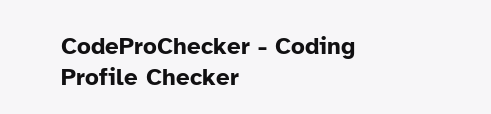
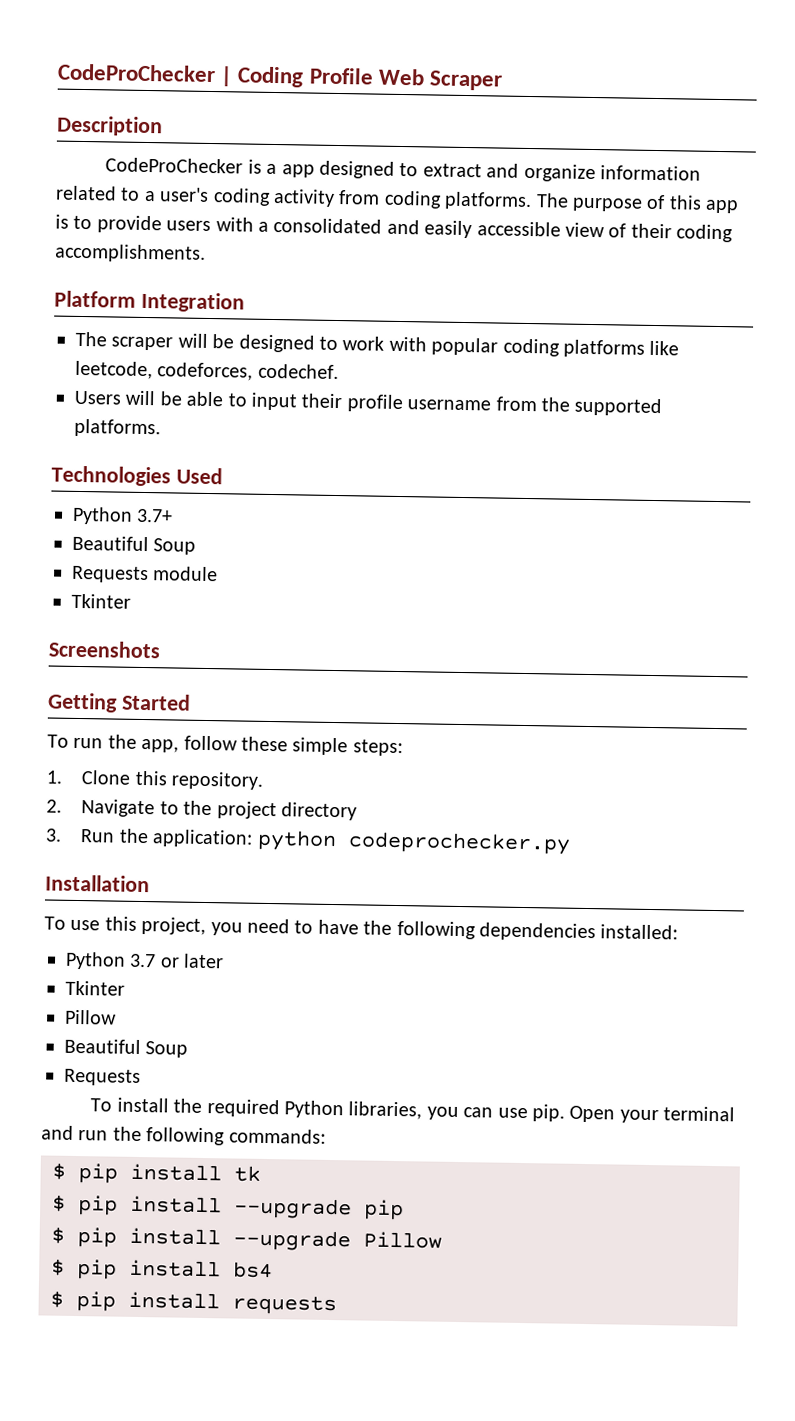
[61,38,267,54] CodeProChecker - -> [57,63,234,87] CodeProChecker |
[146,69,239,85] Checker -> [377,68,504,91] [57,115,163,137] [105,157,701,183] [55,185,740,214] [55,214,734,243] [55,243,206,263] [54,290,245,313] [75,331,680,358] [75,360,339,381] [74,390,663,417] [74,418,161,438] [51,465,223,487] [72,506,174,525] [72,535,197,555] [71,565,219,584] [71,593,131,609] [48,640,161,659] [47,692,191,713] [47,734,403,757] [46,770,265,790] [46,799,358,821] [45,828,571,855] [45,874,150,893] [44,916,679,942] [65,951,225,970] [65,980,125,996] [65,1009,117,1025] [64,1038,189,1058] [64,1068,141,1087] [90,1097,736,1124] [41,1125,326,1146] [52,1162,261,1184] [52,1194,404,1221] [51,1226,442,1252] [51,1258,273,1280] [50,1290,337,1316] Web Scraper // Description // CodeProChecker is a app designed to extract and organize information related to a user's coding activity from coding platforms. The purpose of this app is to provide users with a consolidated and easily accessible view of their coding accomplishments. // Platform Integration // The scraper will be designed to work with popular coding platforms like leetcode, codeforces, codechef. // Users will be able to input their profile username from the supported platforms. // Technologies Used // Python 3.7+ // Beautiful Soup // Requests module // Tkinter // Screenshots // Getting Started // To run the app, follow these simple steps: // 1. Clone this repository. // 2. Navigate to the project directory // 3. Run the application: python codeprochecker.py // Installation // To use this project, you need to have the following dependencies installed: // Python 3.7 or later // Tkinter // Pillow // Beautiful Soup // Requests // To install the required Python libraries, you can use pip. Open your terminal and run the following commands: // $ pip install tk // $ pip install --upgrade pip // $ pip install --upgrade Pillow // $ pip install bs4 // $ pip install requests

